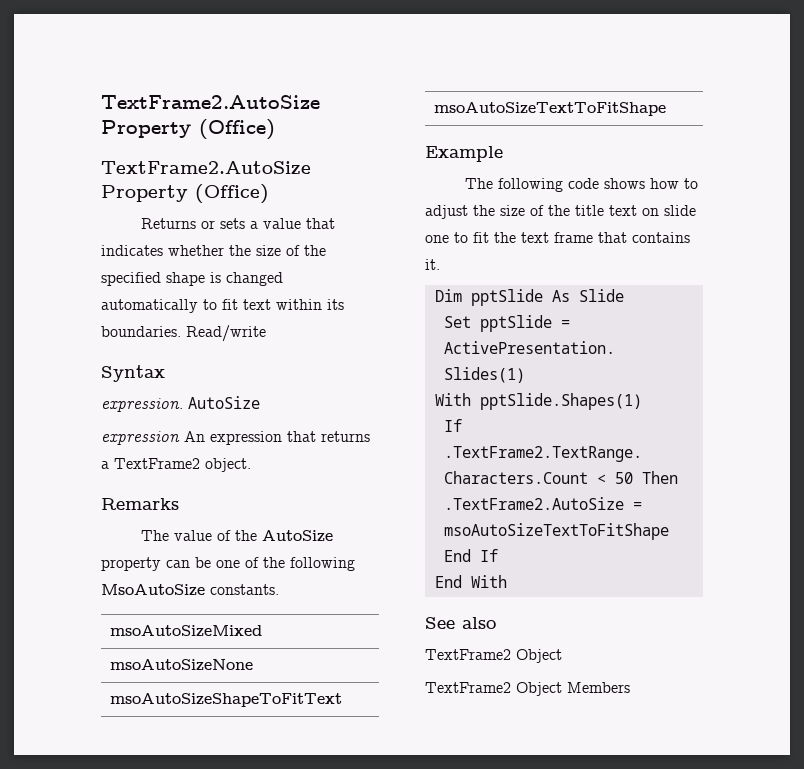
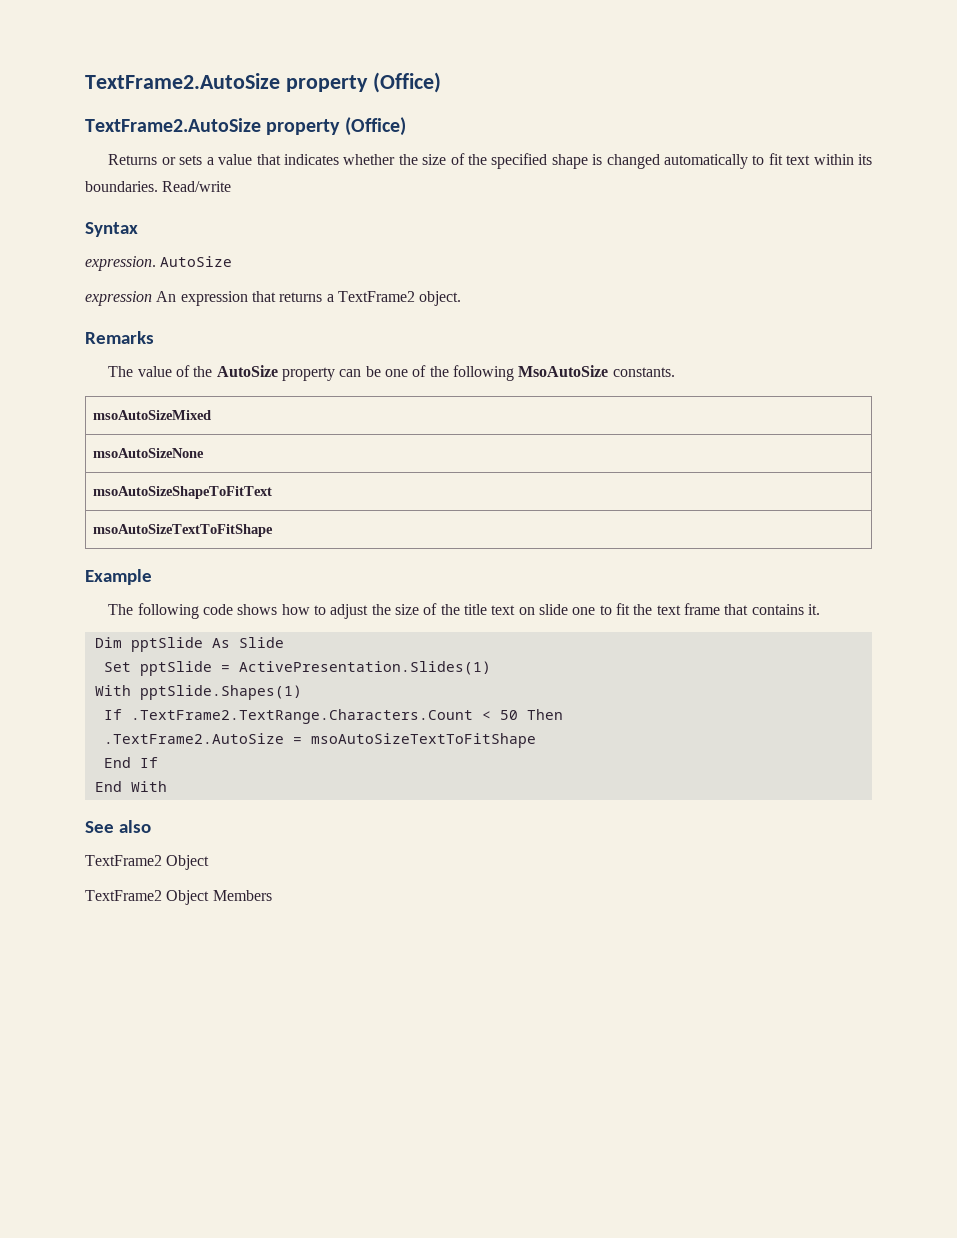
[101,95,320,109] [101,120,191,138] TextFrame2.AutoSize Property -> [85,73,368,92] TextFrame2.AutoSize property
[101,185,188,202] Property -> [266,119,341,135] property

